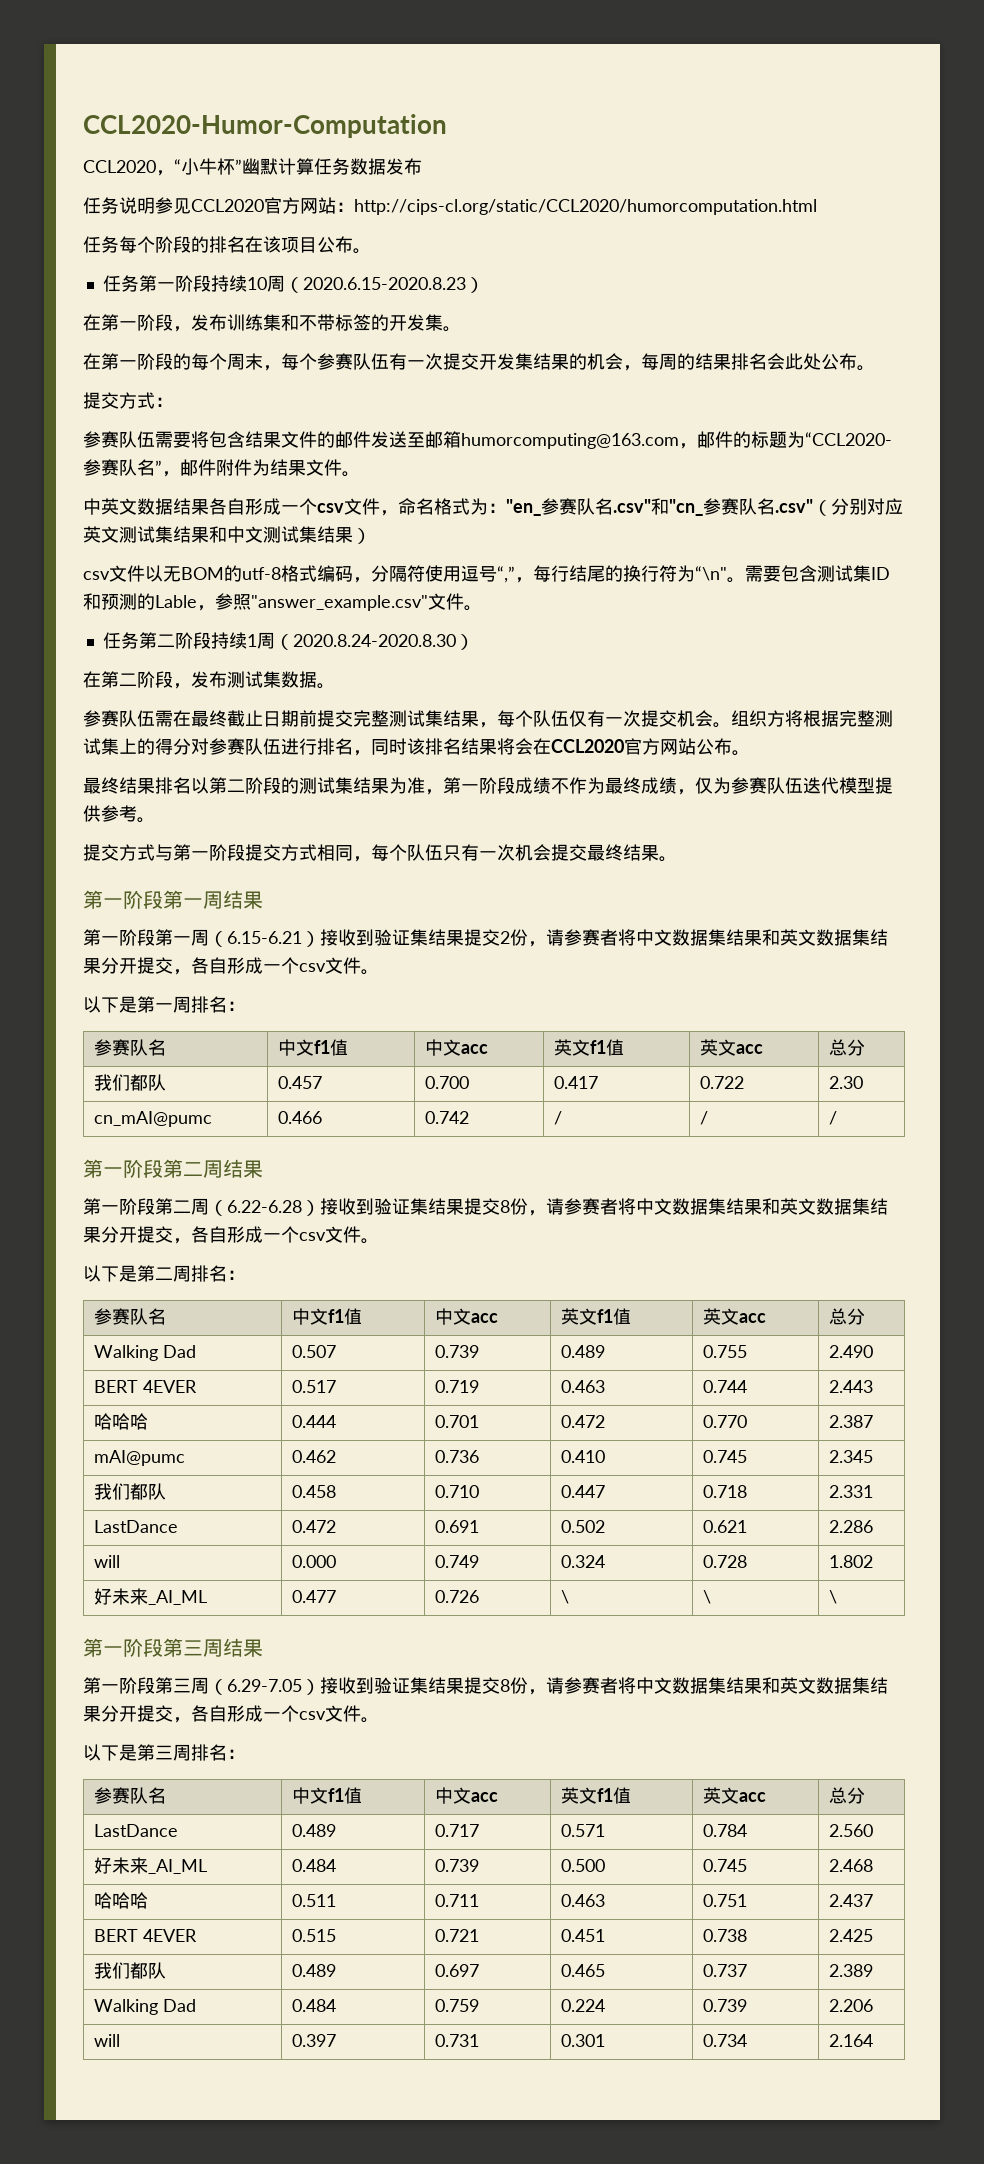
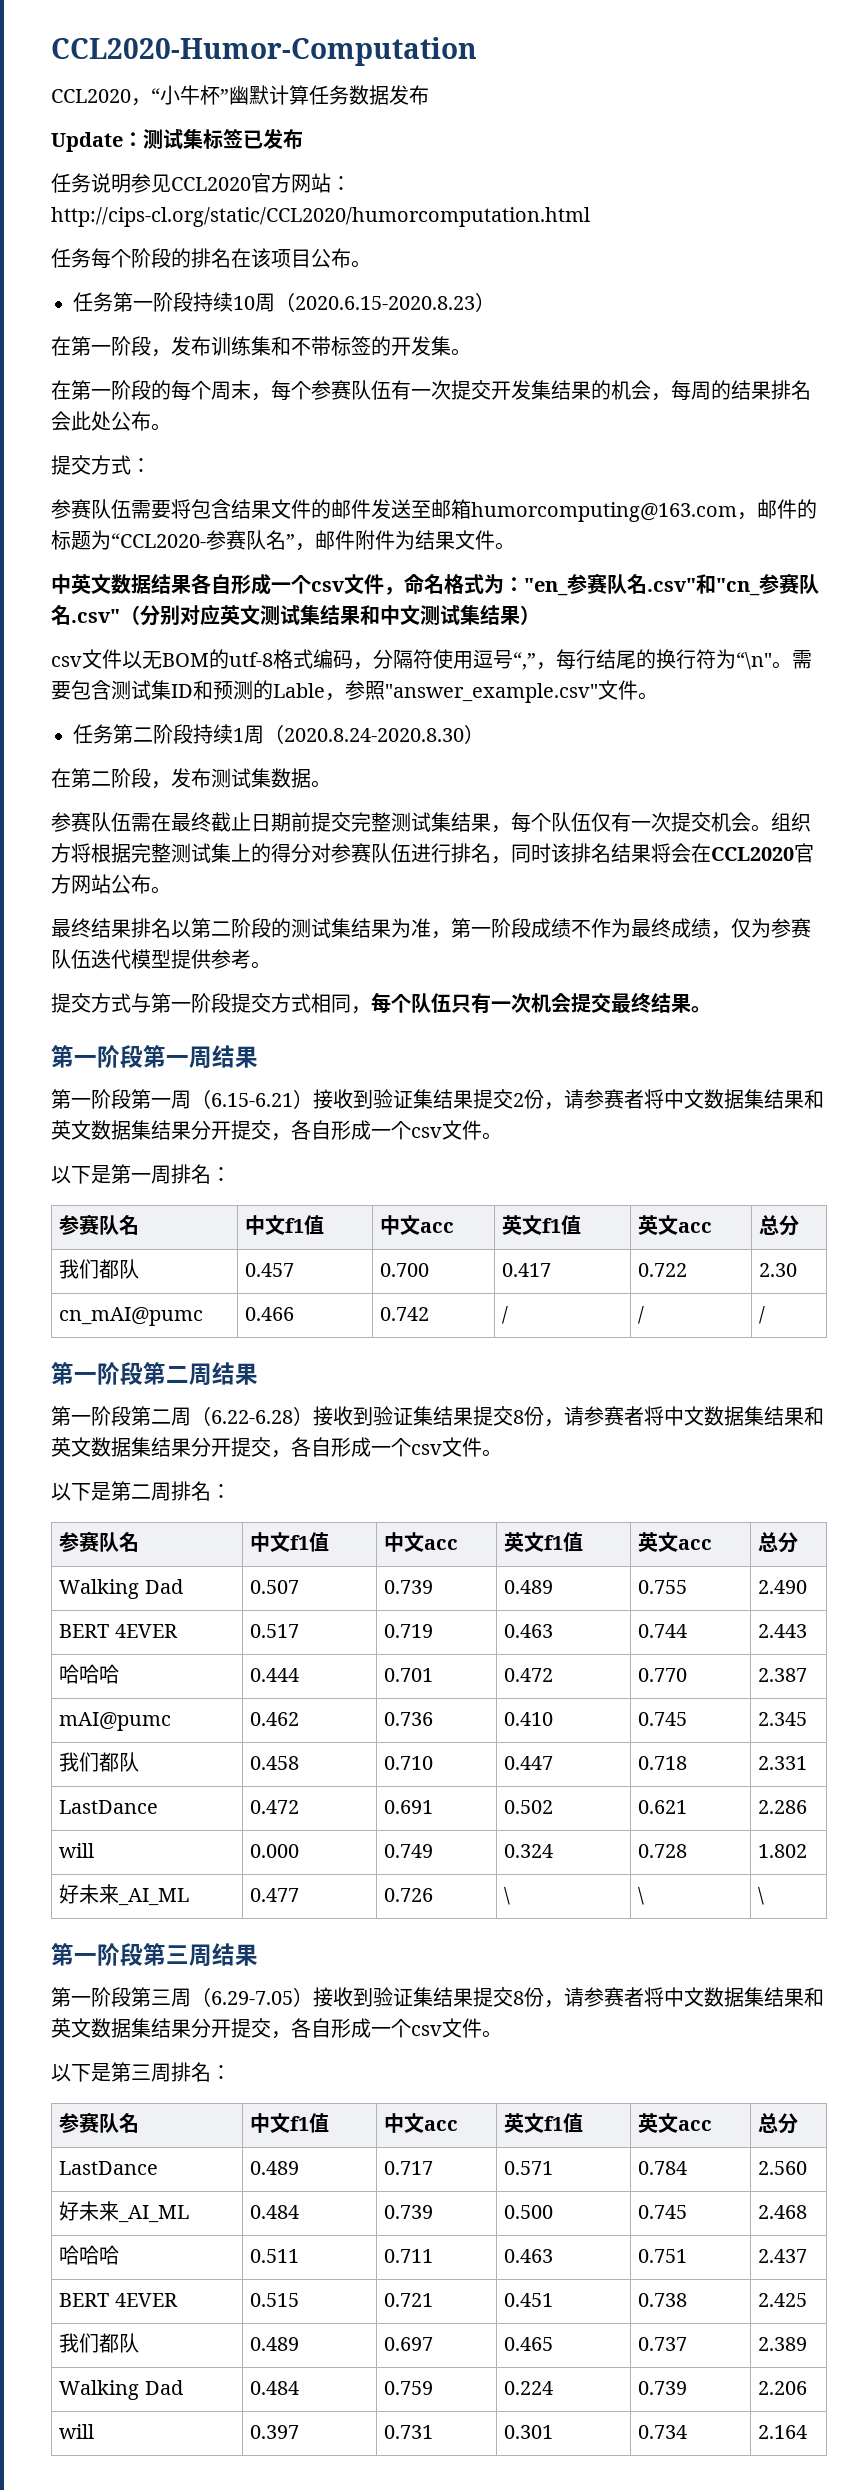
(422, 166) none -> [51,129,303,152] // Update：测试集标签已发布

